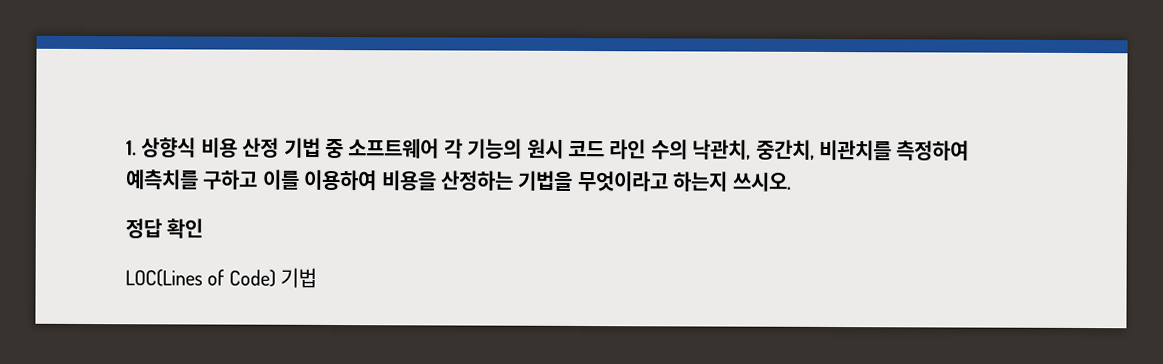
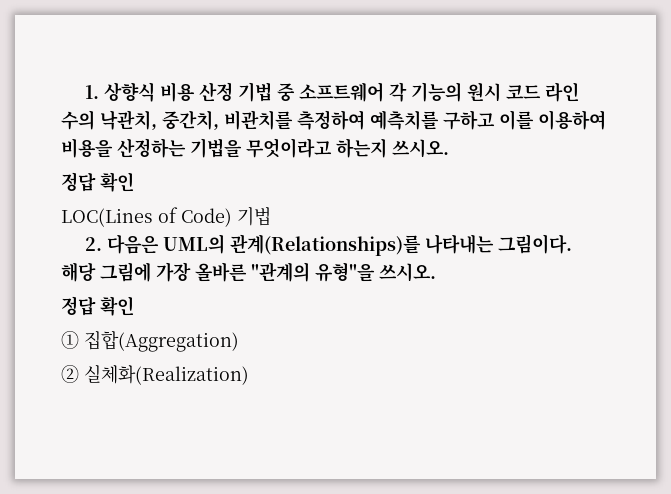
(318, 277) none -> [84,234,572,256] [61,262,436,282] [61,296,134,316] [61,331,239,352] [61,365,249,385] // 2. 다음은 UML의 관계(Relationships)를 나타내는 그림이다. 해당 그림에 가장 올바른 "관계의 유형"을 쓰시오. // 정답 확인 // ① 집합(Aggregation) // ② 실체화(Realization)

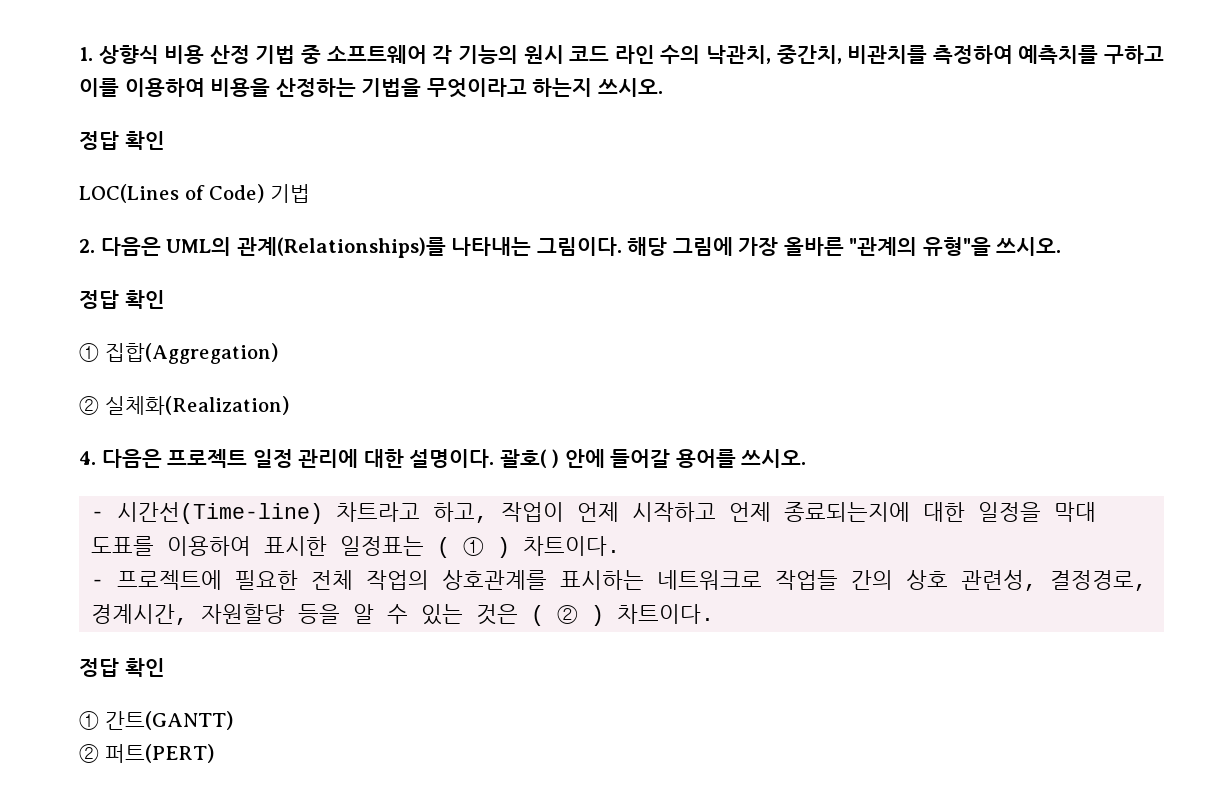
(249, 375) none -> [79,449,807,468] [91,502,1097,524] [91,536,621,558] [91,570,1148,591] [91,604,715,626] [79,658,165,677] [79,711,233,730] [79,744,214,763] // 4. 다음은 프로젝트 일정 관리에 대한 설명이다. 괄호( ) 안에 들어갈 용어를 쓰시오. // - 시간선(Time-line) 차트라고 하고, 작업이 언제 시작하고 언제 종료되는지에 대한 일정을 막대 도표를 이용하여 표시한 일정표는 ( ① ) 차트이다. // - 프로젝트에 필요한 전체 작업의 상호관계를 표시하는 네트워크로 작업들 간의 상호 관련성, 결정경로, 경계시간, 자원할당 등을 알 수 있는 것은 ( ② ) 차트이다. // 정답 확인 // ① 간트(GANTT) // ② 퍼트(PERT)

